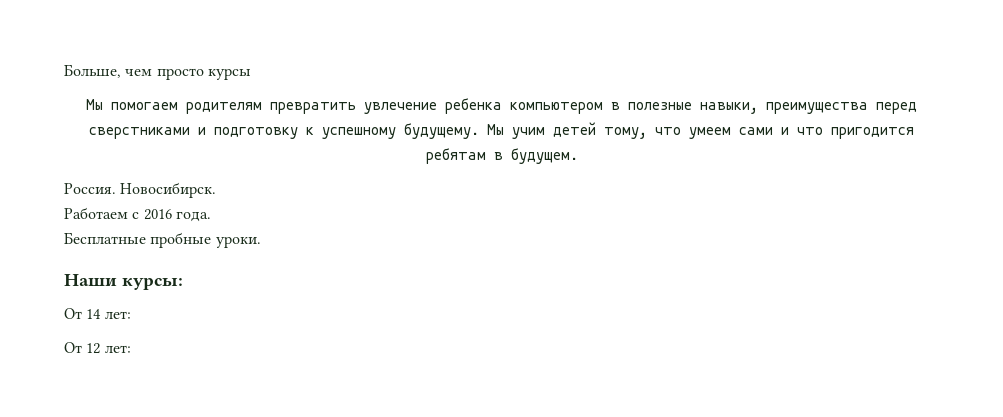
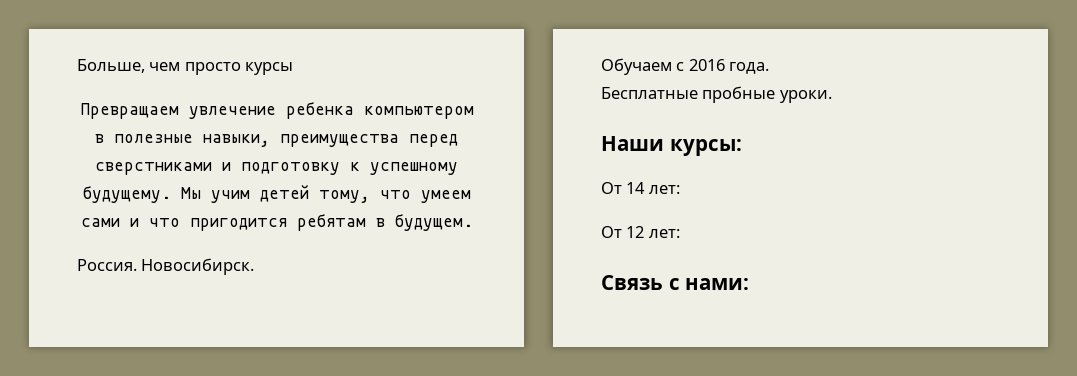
[86,99,356,114] Мы помогаем родителям превратить -> [79,103,179,119] Превращаем
[64,207,128,219] Работаем -> [601,58,672,75] Обучаем
(131, 349) none -> [601,275,750,290] // Связь с нами:

